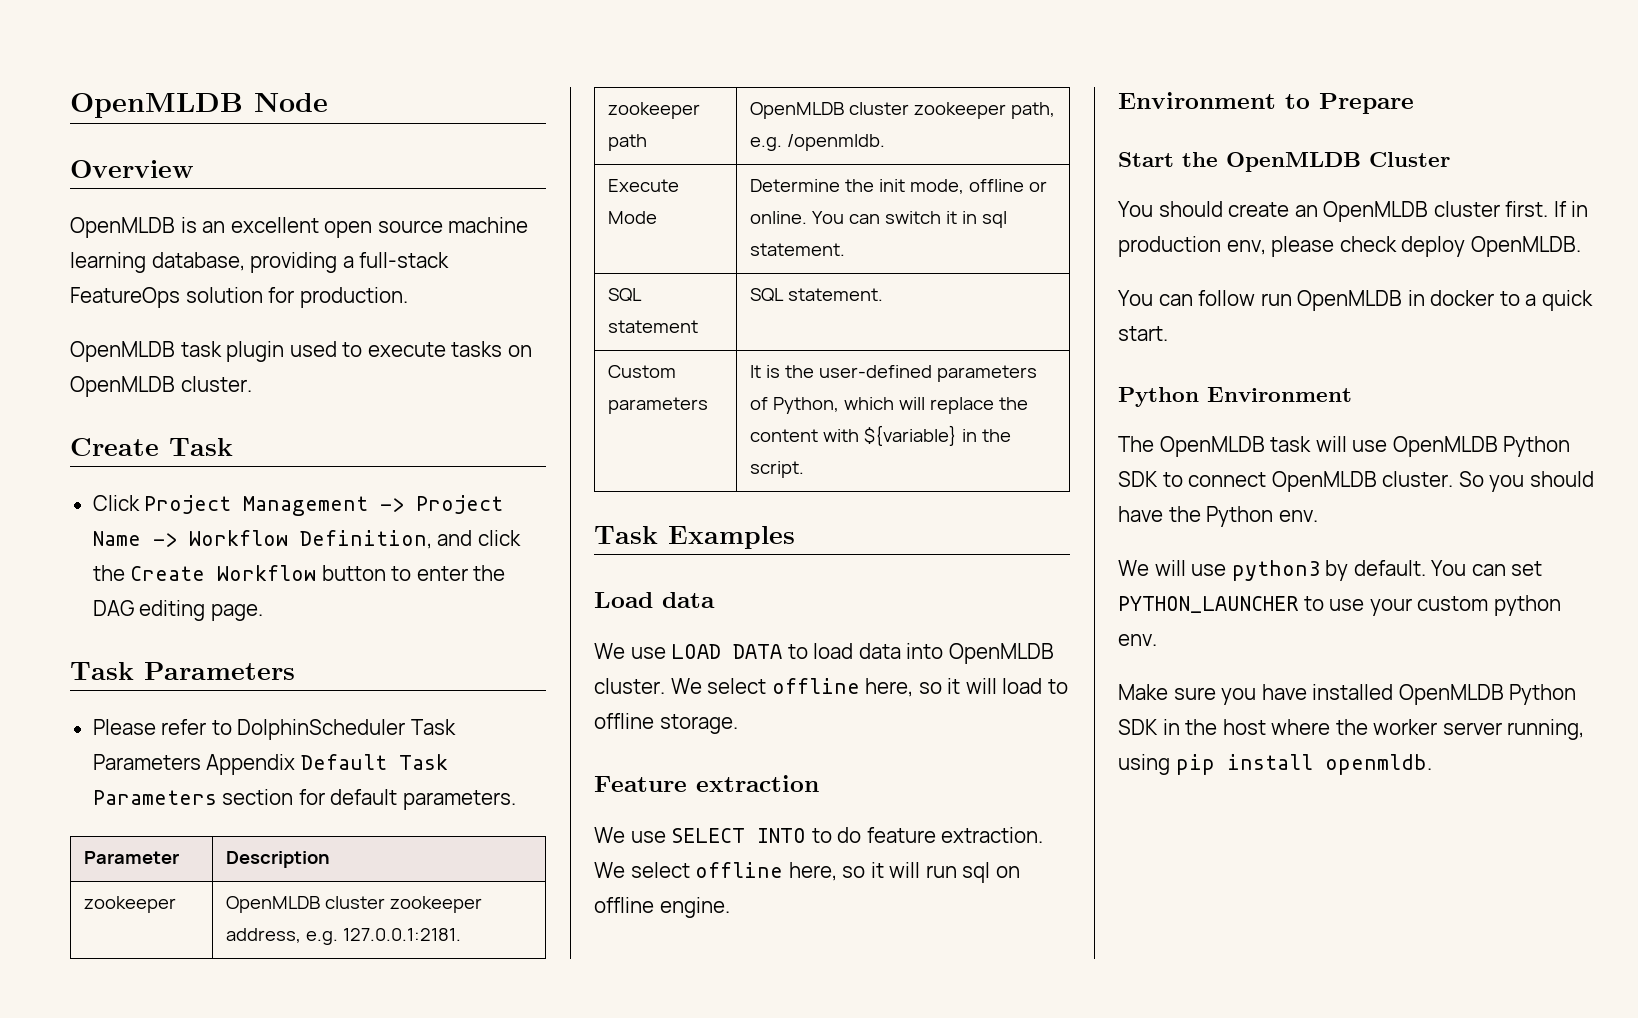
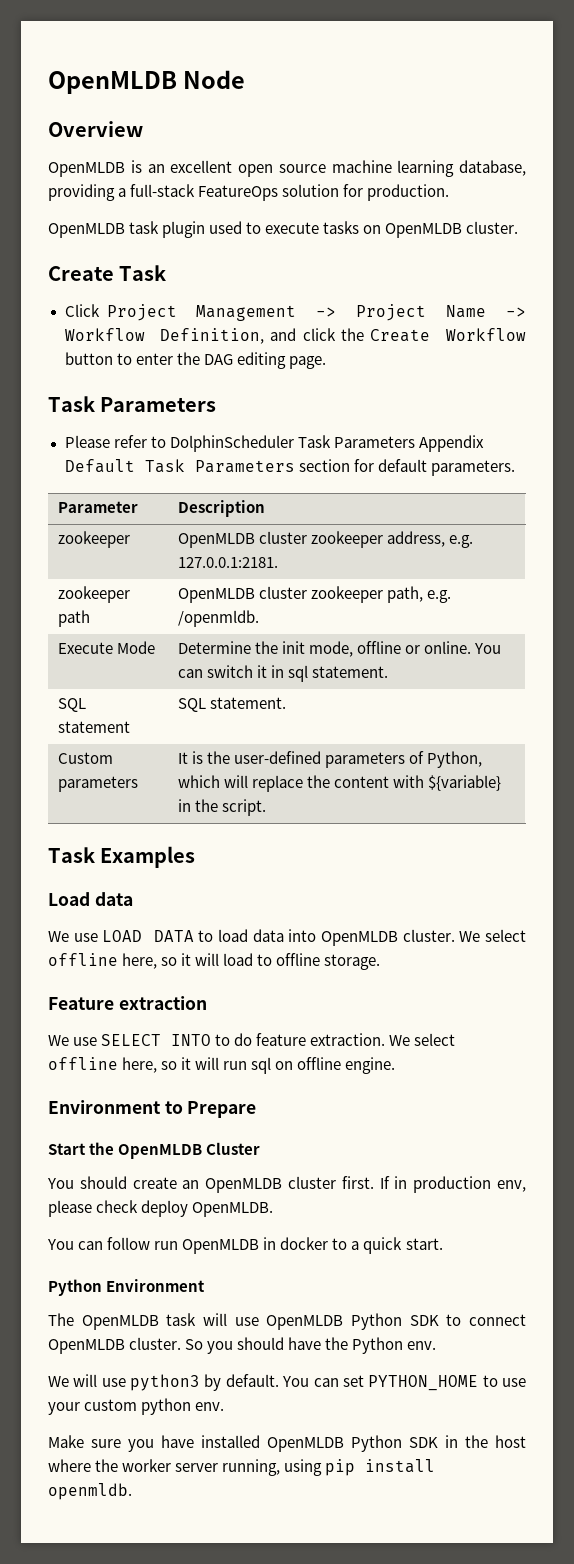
[1118,596,1298,613] PYTHON_LAUNCHER -> [368,1375,479,1391] PYTHON_HOME

